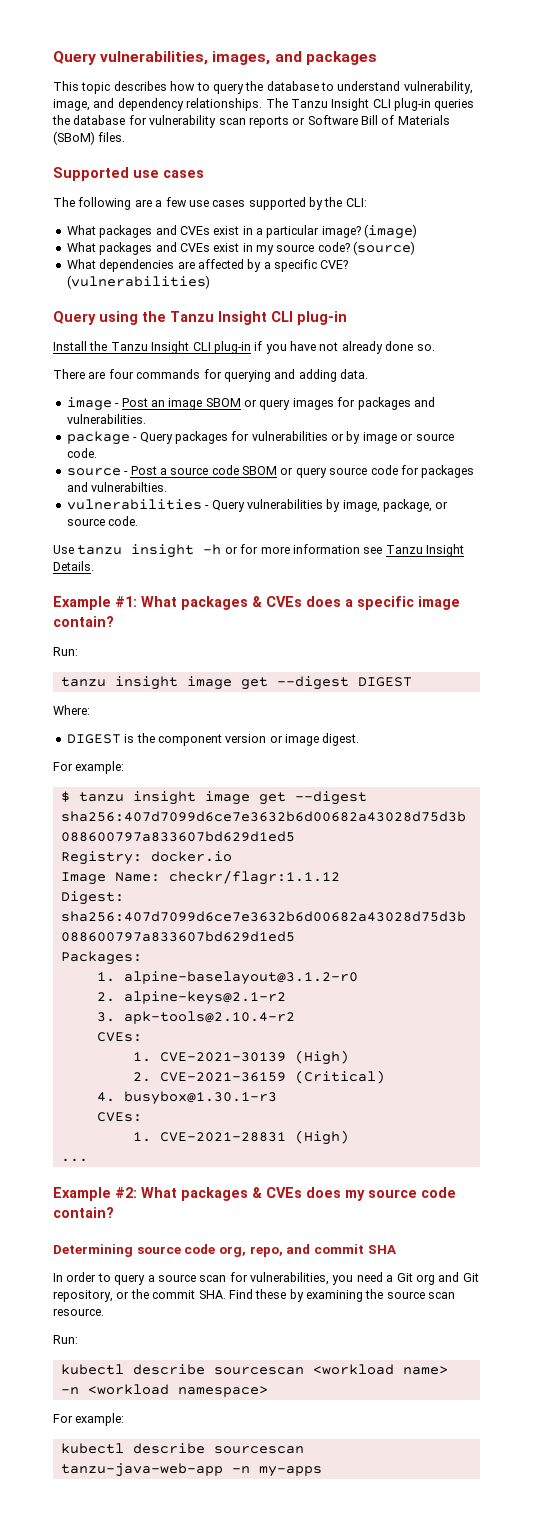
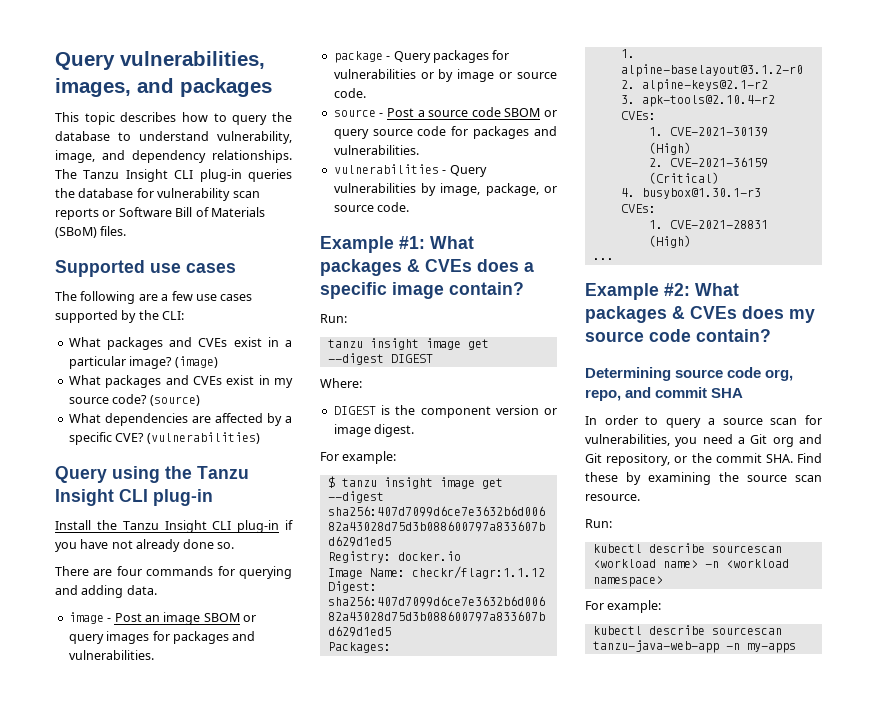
[91,482,168,492] vulnerabilties. -> [333,145,419,155] vulnerabilities.
[53,544,464,558] [53,561,94,571] // Use tanzu insight -h or for more information see Tanzu Insight Details. -> (410, 207) none

